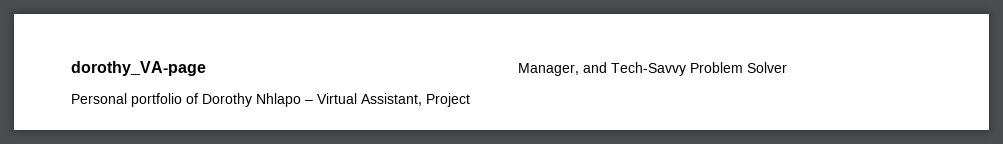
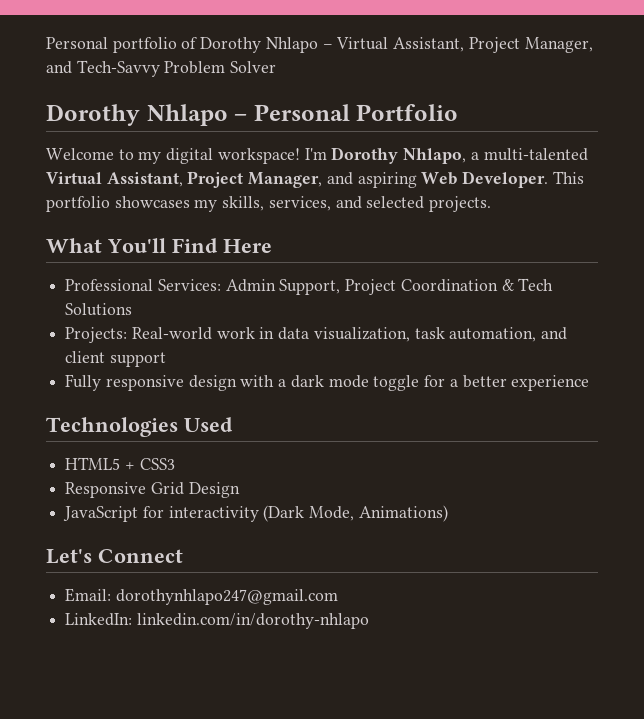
[71,61,206,76] dorothy_VA-page // -> (46, 43) none
(787, 67) none -> [46,104,459,126] [46,147,588,164] [46,171,584,188] [46,196,492,212] [46,238,272,253] [65,278,554,295] [65,303,133,316] [65,327,568,343] [65,351,166,367] [65,374,590,391] [46,417,233,437] [65,457,175,470] [65,482,240,498] [63,505,448,522] [46,549,183,564] [65,588,338,605] [65,613,369,629] // Dorothy Nhlapo – Personal Portfolio // Welcome to my digital workspace! I'm Dorothy Nhlapo, a multi-talented Virtual Assistant, Project Manager, and aspiring Web Developer. This portfolio showcases my skills, services, and selected projects. // What You'll Find Here // Professional Services: Admin Support, Project Coordination & Tech Solutions // Projects: Real-world work in data visualization, task automation, and client support // Fully responsive design with a dark mode toggle for a better experience // Technologies Used // HTML5 + CSS3 // Responsive Grid Design // JavaScript for interactivity (Dark Mode, Animations) // Let's Connect // Email: dorothynhlapo247@gmail.com // LinkedIn: linkedin.com/in/dorothy-nhlapo

